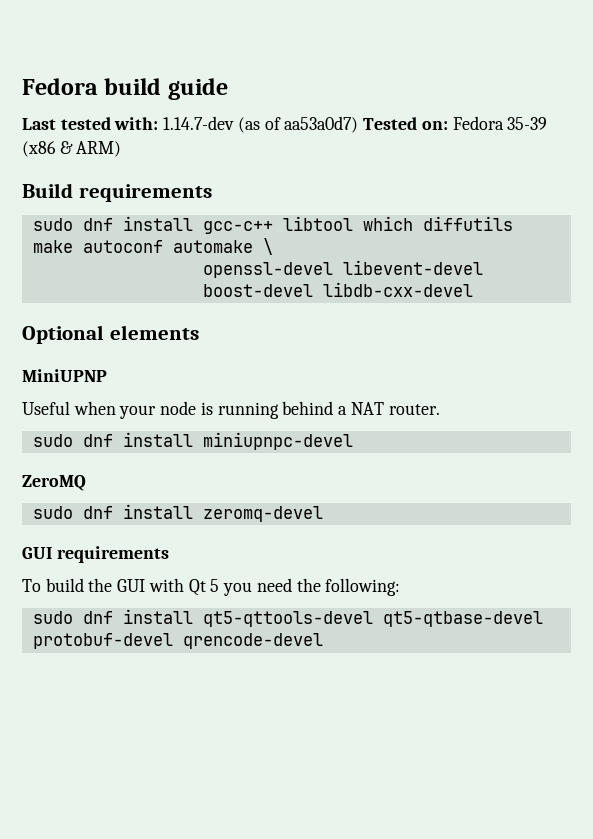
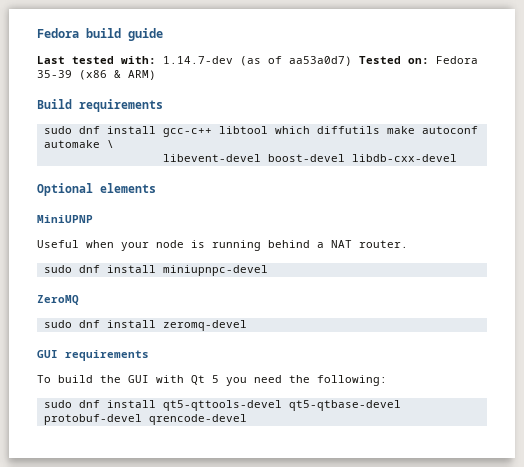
[202,262,333,278] openssl-devel -> (114, 144) none

